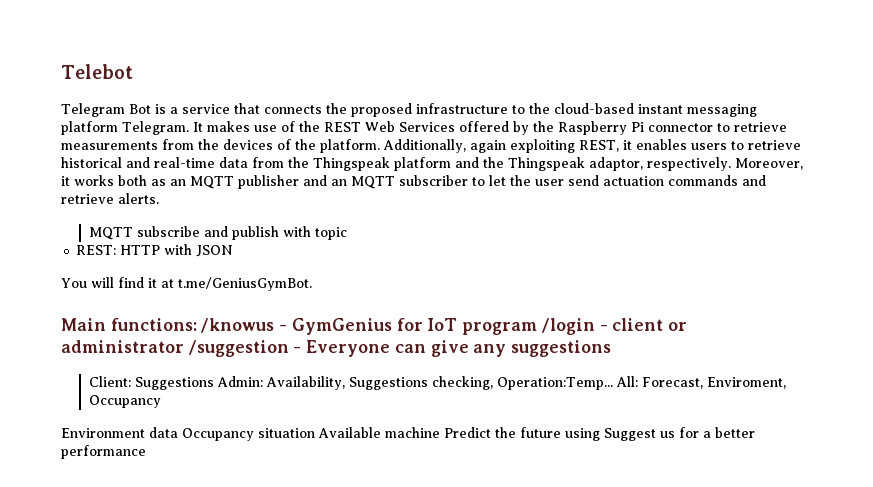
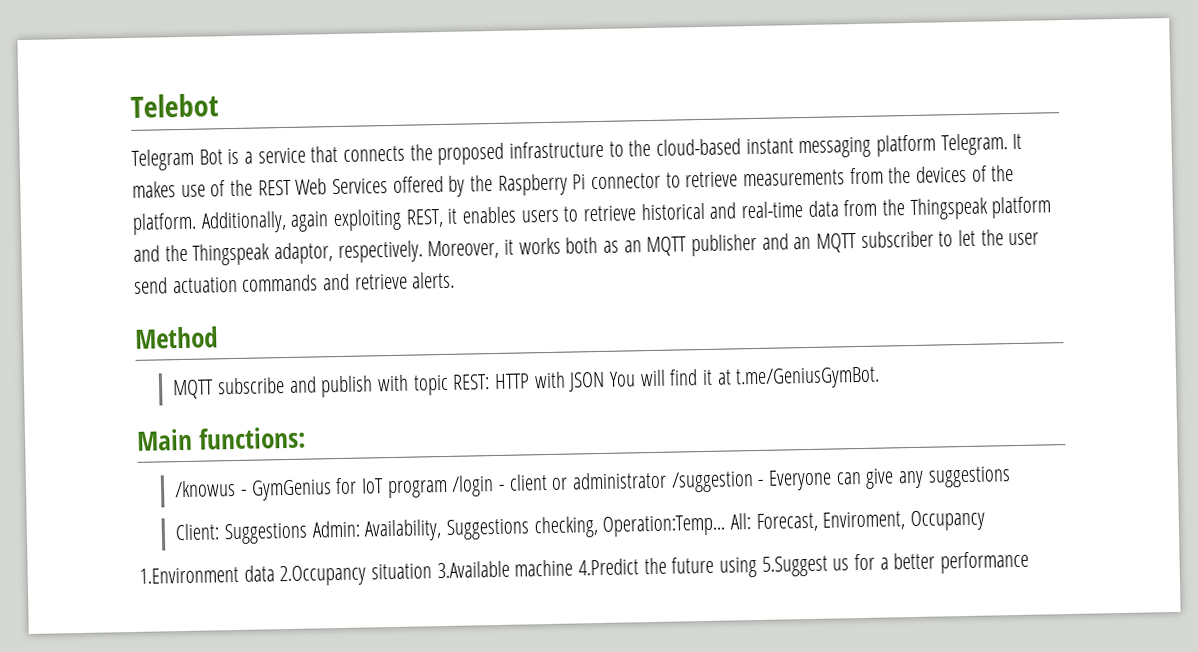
(159, 198) none -> [134,326,218,349] // Method
(347, 233) // -> (449, 385) none
(234, 251) // -> (606, 381) none
(197, 324) none -> (307, 438) //
[61,427,491,441] Environment data Occupancy situation Available machine Predict -> [139,558,640,587] 1.Environment data 2.Occupancy situation 3.Available machine 4.Predict
[604,428,656,441] Suggest -> [761,555,828,577] 5.Suggest

